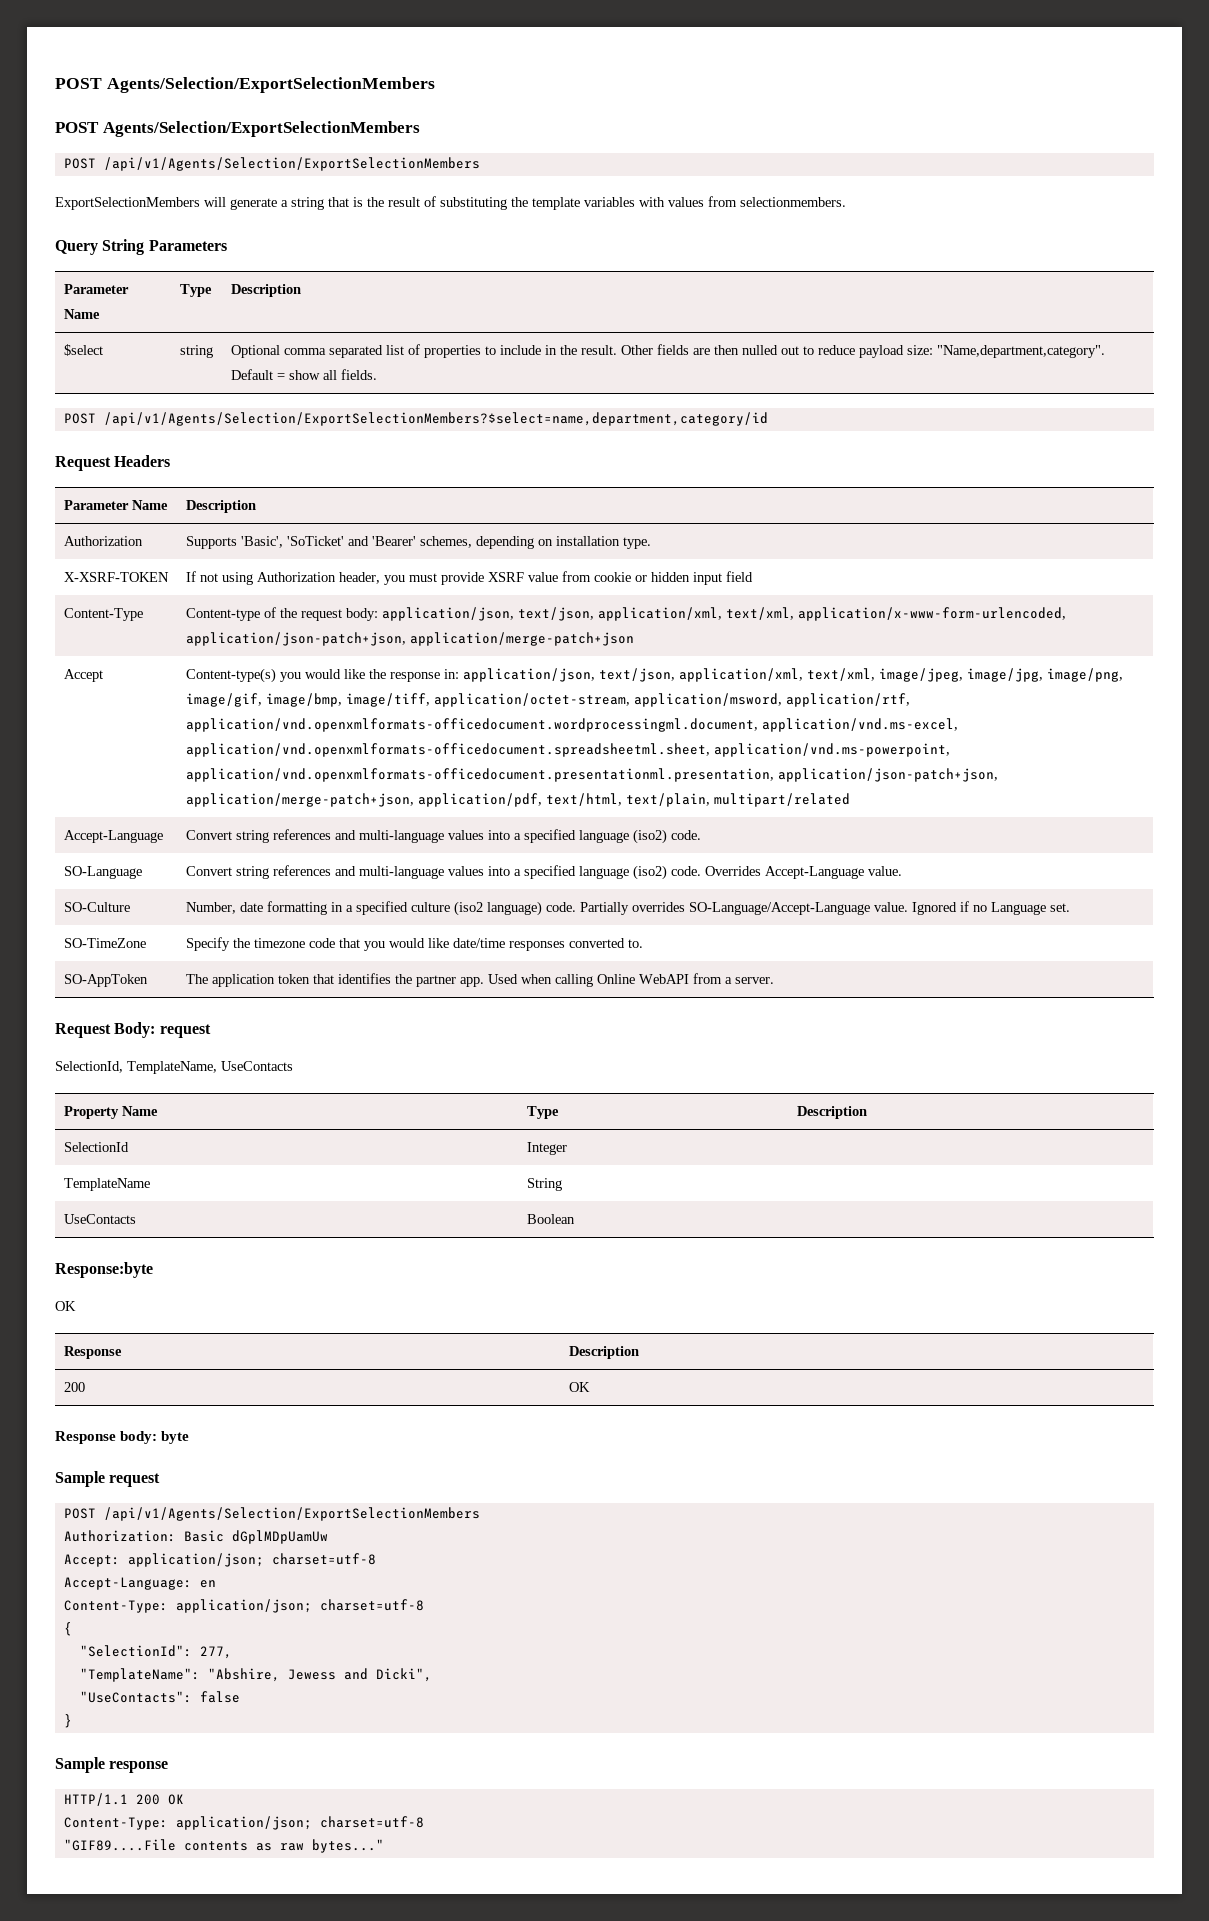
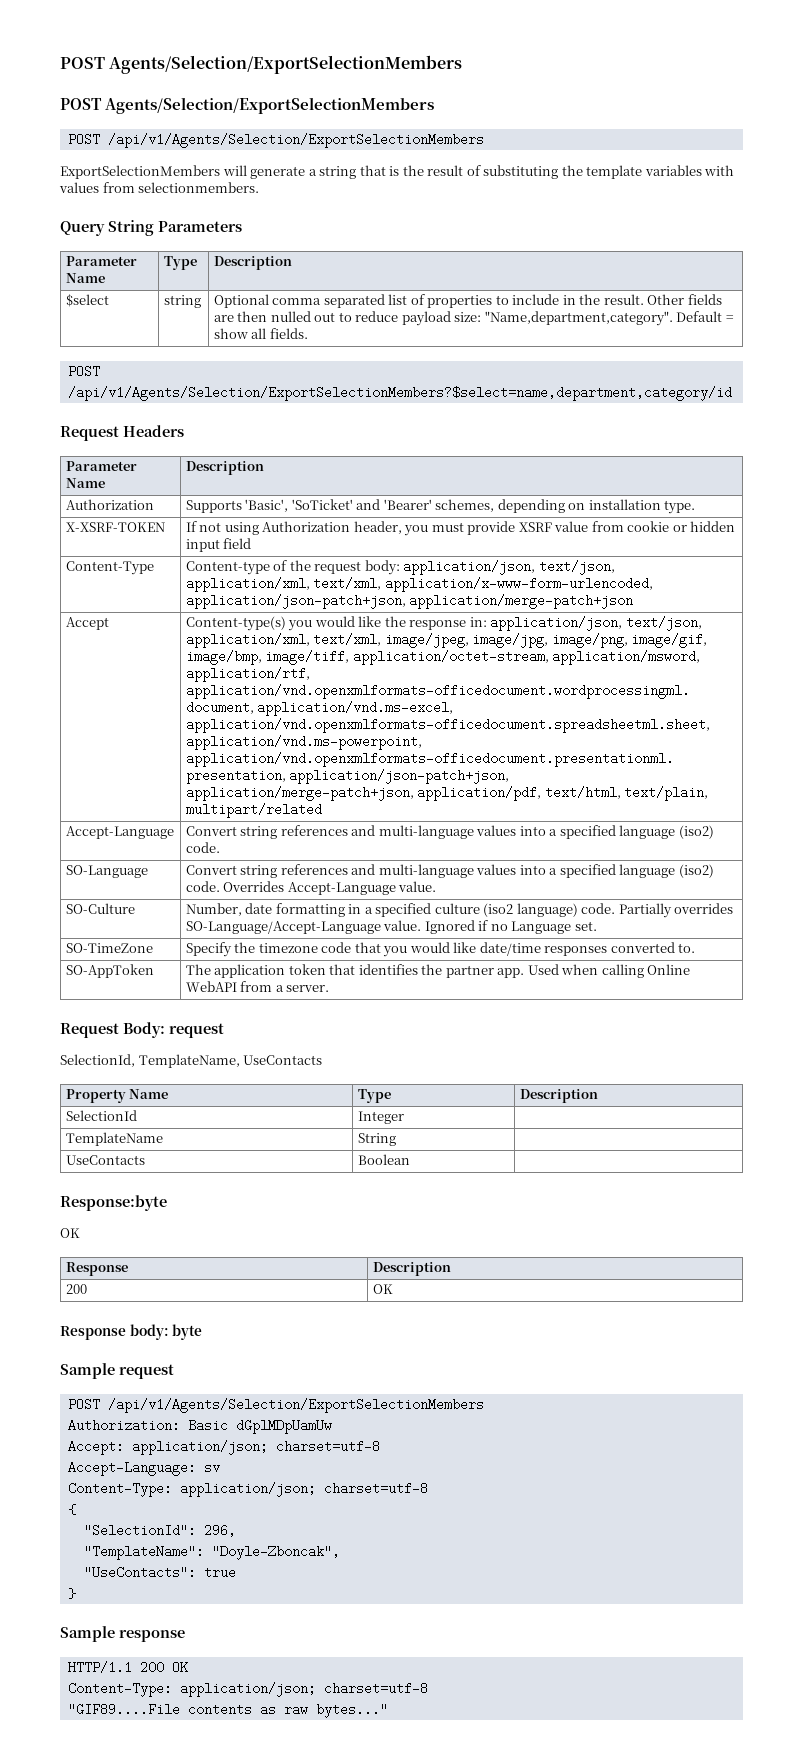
[199,1580,216,1588] en -> [203,1465,220,1472] sv
[199,1646,232,1659] 277, -> [203,1524,236,1537] 296,
[207,1668,432,1682] "Abshire, Jewess and Dicki", -> [211,1545,340,1560] "Doyle-Zboncak",
[199,1691,240,1703] false -> [203,1566,236,1579] true

